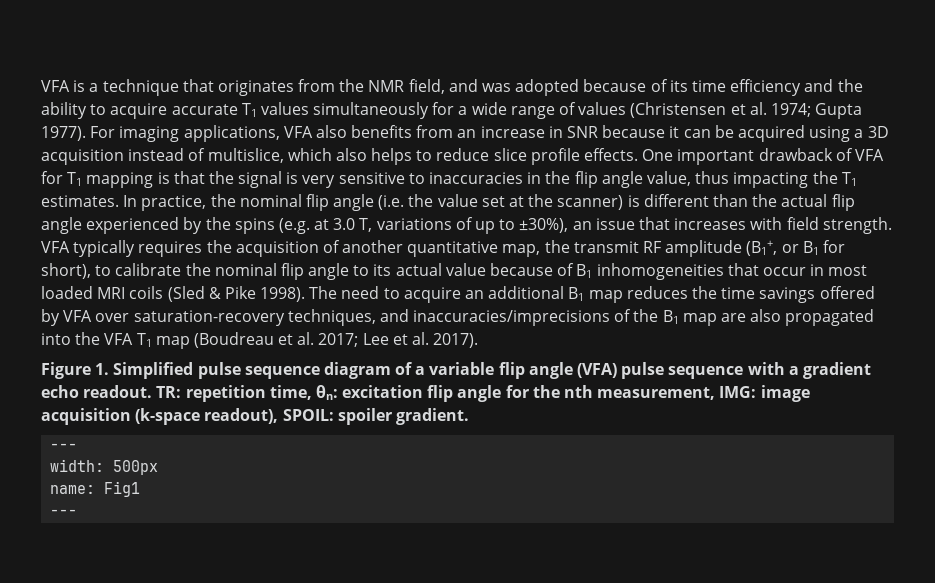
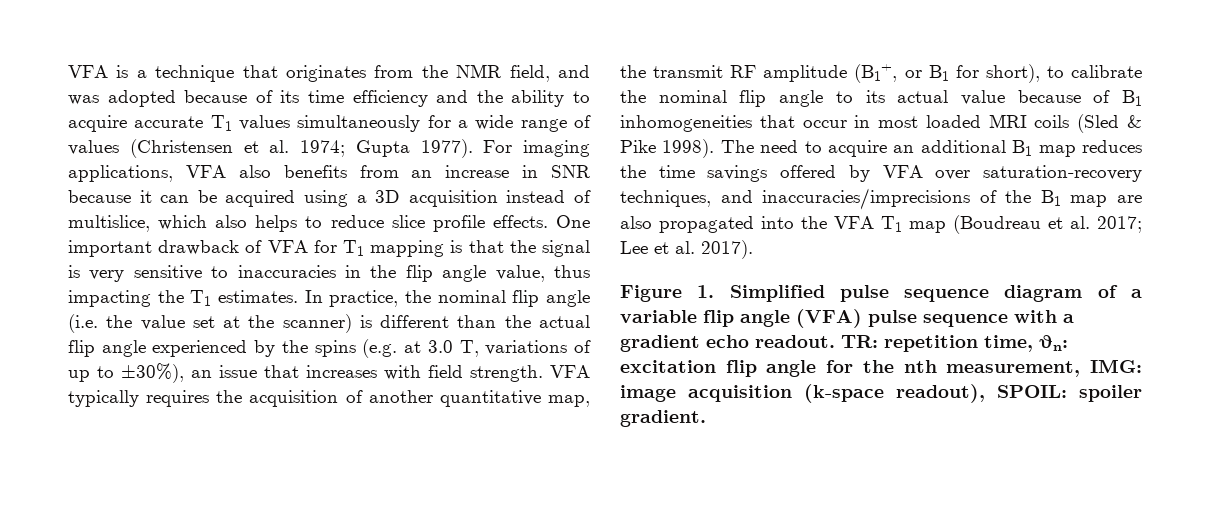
[50,443,78,450] [50,459,159,475] [50,481,141,497] [50,509,78,516] // --- // width: 500px // name: Fig1 // --- -> (706, 418) none

